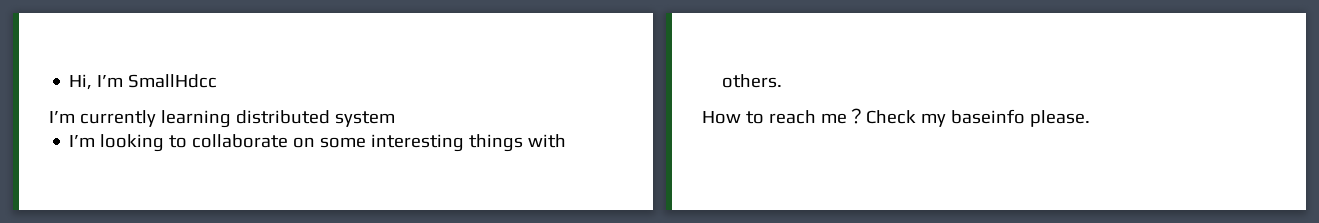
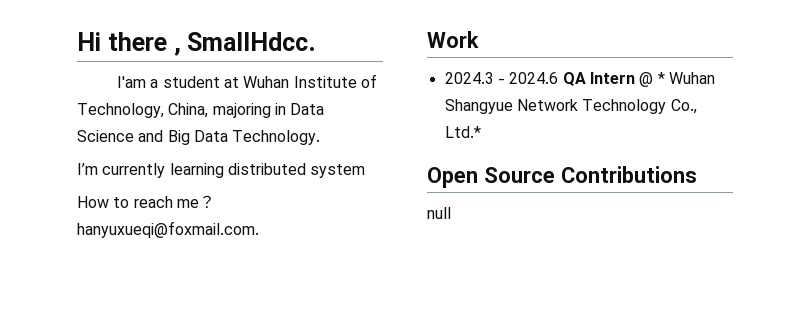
[69,74,218,90] Hi, I’m SmallHdcc -> [77,32,317,56] [117,74,377,88] [77,103,325,118] [77,130,321,145] Hi there , SmallHdcc. // I'am a student at Wuhan Institute of Technology, China, majoring in Data Science and Big Data Technology.
[69,134,567,152] [722,74,783,88] // I’m looking to collaborate on some interesting things with others. -> (366, 171) none
[865,109,1090,127] Check my baseinfo please. -> [77,221,259,238] [427,31,479,48] [444,72,715,87] [444,99,697,114] [444,126,481,138] [427,166,697,188] [427,207,451,219] hanyuxueqi@foxmail.com. // Work // 2024.3 - 2024.6 QA Intern @ * Wuhan Shangyue Network Technology Co., Ltd.* // Open Source Contributions // null

